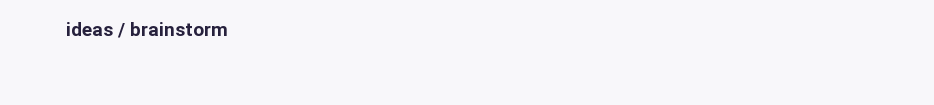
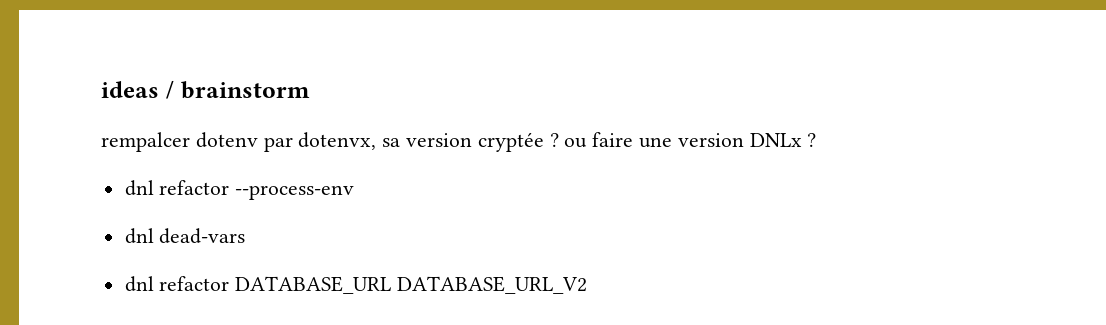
(229, 29) none -> [101,132,817,152] [124,180,355,200] [124,228,246,244] [124,276,588,294] // rempalcer dotenv par dotenvx, sa version cryptée ? ou faire une version DNLx ? // dnl refactor --process-env // dnl dead-vars // dnl refactor DATABASE_URL DATABASE_URL_V2

